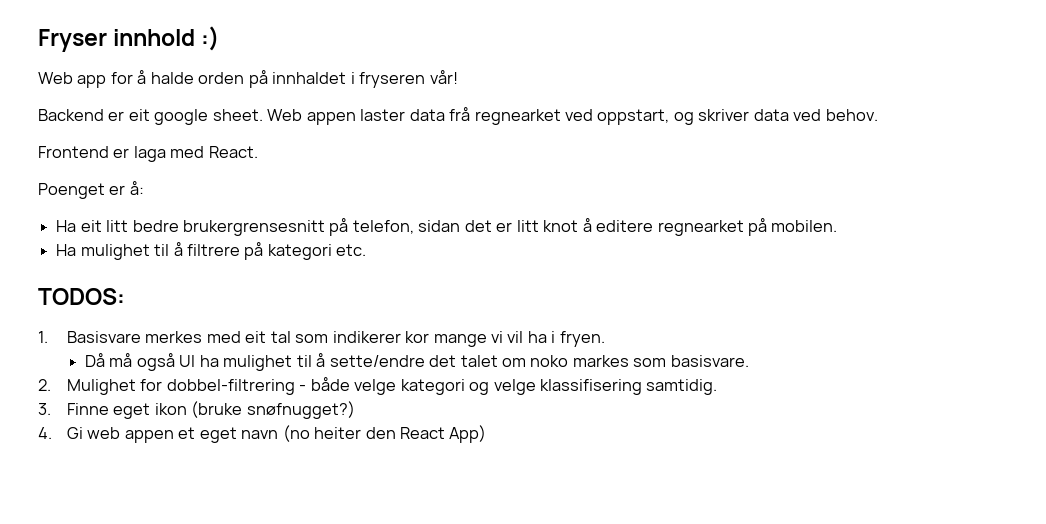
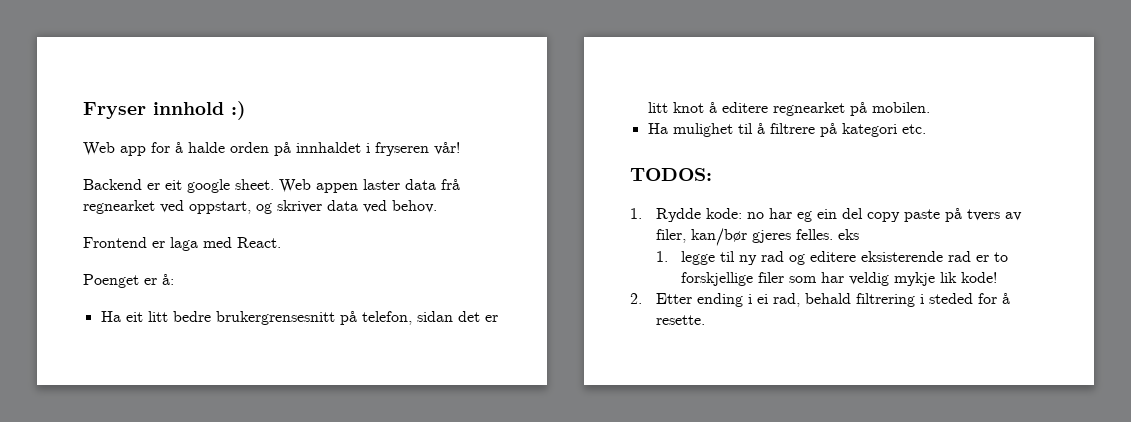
[66,331,605,347] [85,353,749,371] [38,377,718,395] [38,401,355,419] [38,425,487,443] Basisvare merkes med eit tal som indikerer kor mange vi vil ha i fryen. // Då må også UI ha mulighet til å sette/endre det talet om noko markes som basisvare. // 2. Mulighet for dobbel-filtrering - både velge kategori og velge klassifisering samtidig. // 3. Finne eget ikon (bruke snøfnugget?) // 4. Gi web appen et eget navn (no heiter den React App) -> [655,208,1022,222] [655,228,859,246] [655,251,1009,265] [681,272,998,286] [630,293,1010,307] [655,315,705,325] Rydde kode: no har eg ein del copy paste på tvers av filer, kan/bør gjeres felles. eks // 1. legge til ny rad og editere eksisterende rad er to forskjellige filer som har veldig mykje lik kode! // 2. Etter ending i ei rad, behald filtrering i steded for å resette.

